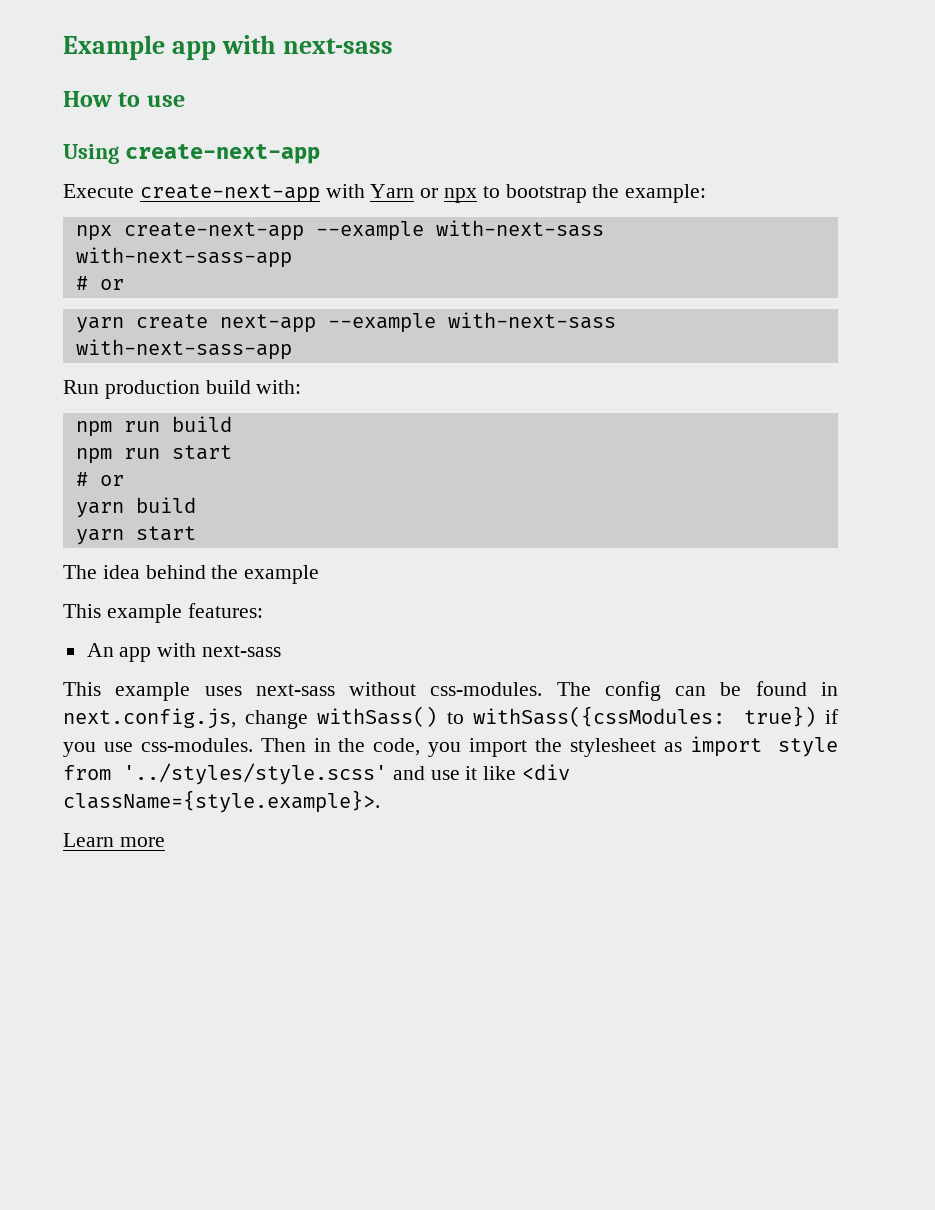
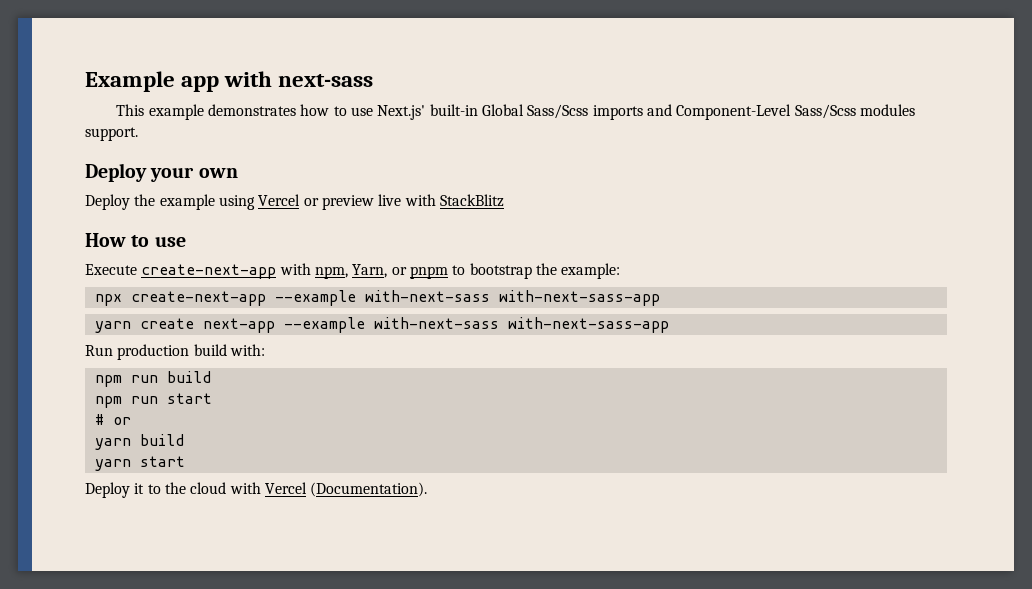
(394, 46) none -> [116,104,915,120] [85,127,138,141] [85,163,238,182] [85,194,504,210] // This example demonstrates how to use Next.js' built-in Global Sass/Scss imports and Component-Level Sass/Scss modules support. // Deploy your own // Deploy the example using Vercel or preview live with StackBlitz
[63,144,320,164] // Using create-next-app -> (186, 242) none
[370,184,478,203] Yarn or npx -> [314,264,448,279] npm, Yarn, or pnpm
[75,276,124,290] // # or -> (660, 298) none
[63,565,320,584] [63,603,263,623] [86,643,282,662] [63,681,838,701] [63,706,839,729] [63,736,839,757] [63,763,571,785] [63,790,380,813] [63,833,165,847] The idea behind the example // This example features: // An app with next-sass // This example uses next-sass without css-modules. The config can be found in next.config.js, change withSass() to withSass({cssModules: true}) if you use css-modules. Then in the code, you import the stylesheet as import style from '../styles/style.scss' and use it like <div className={style.example}>. // Learn more -> [85,482,428,498] Deploy it to the cloud with Vercel (Documentation).

